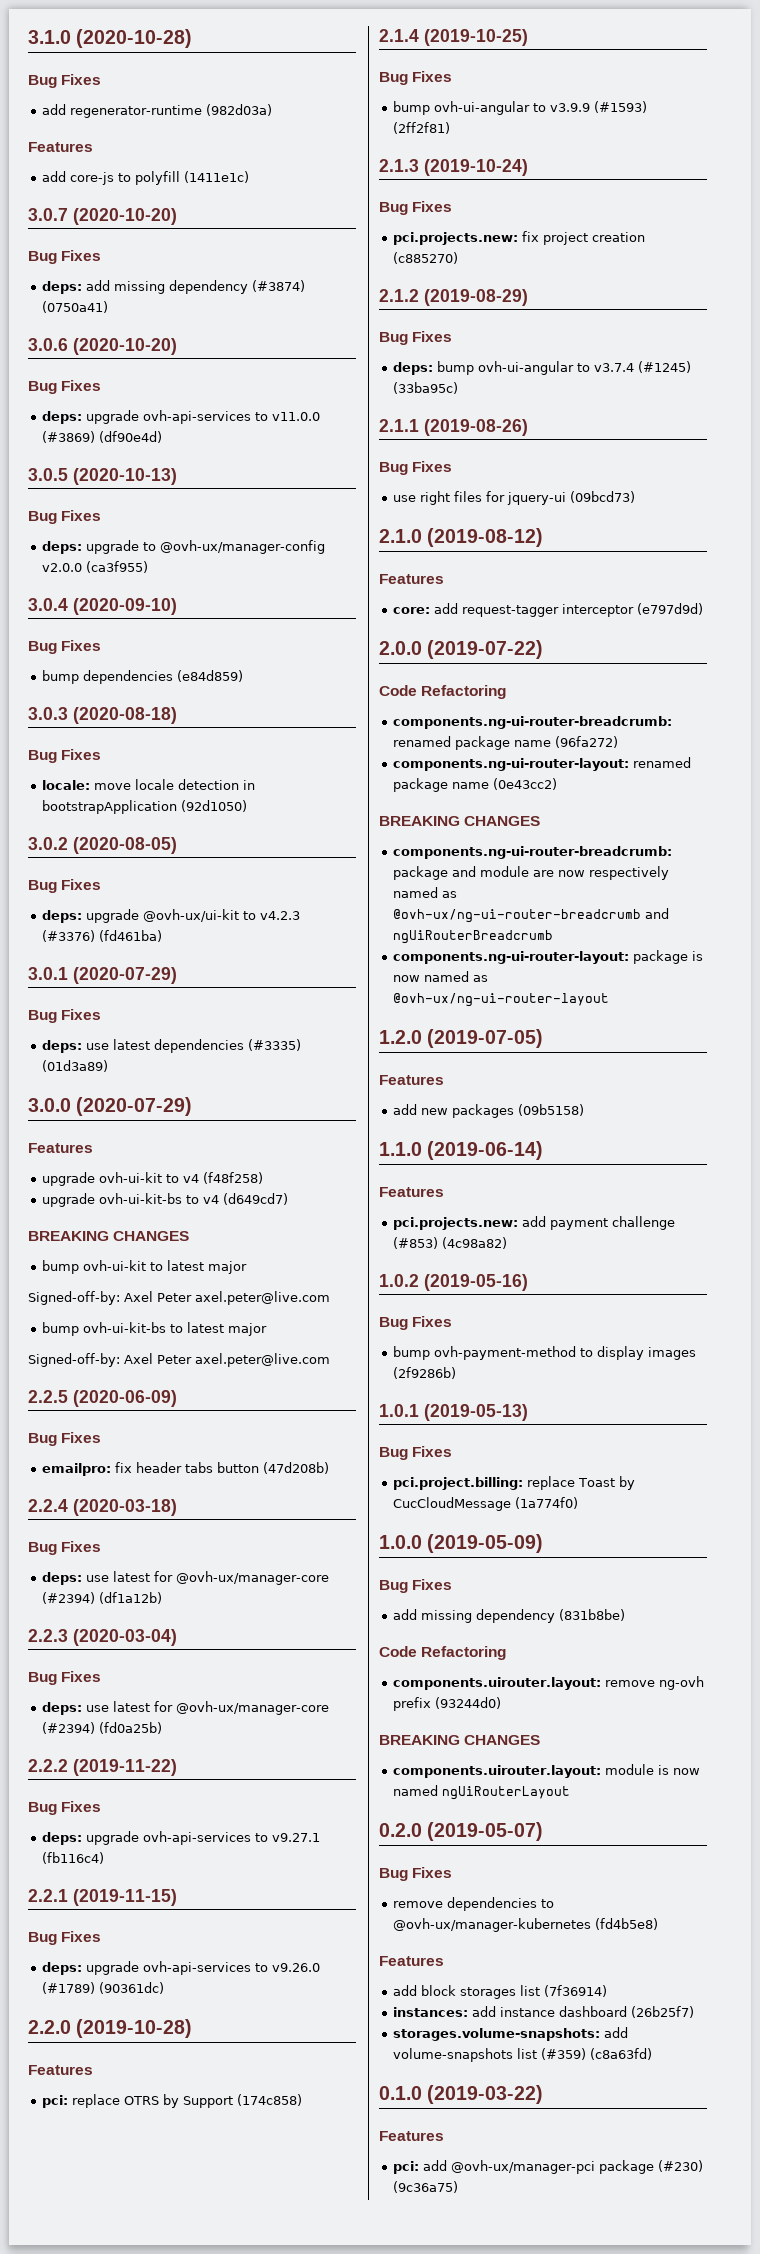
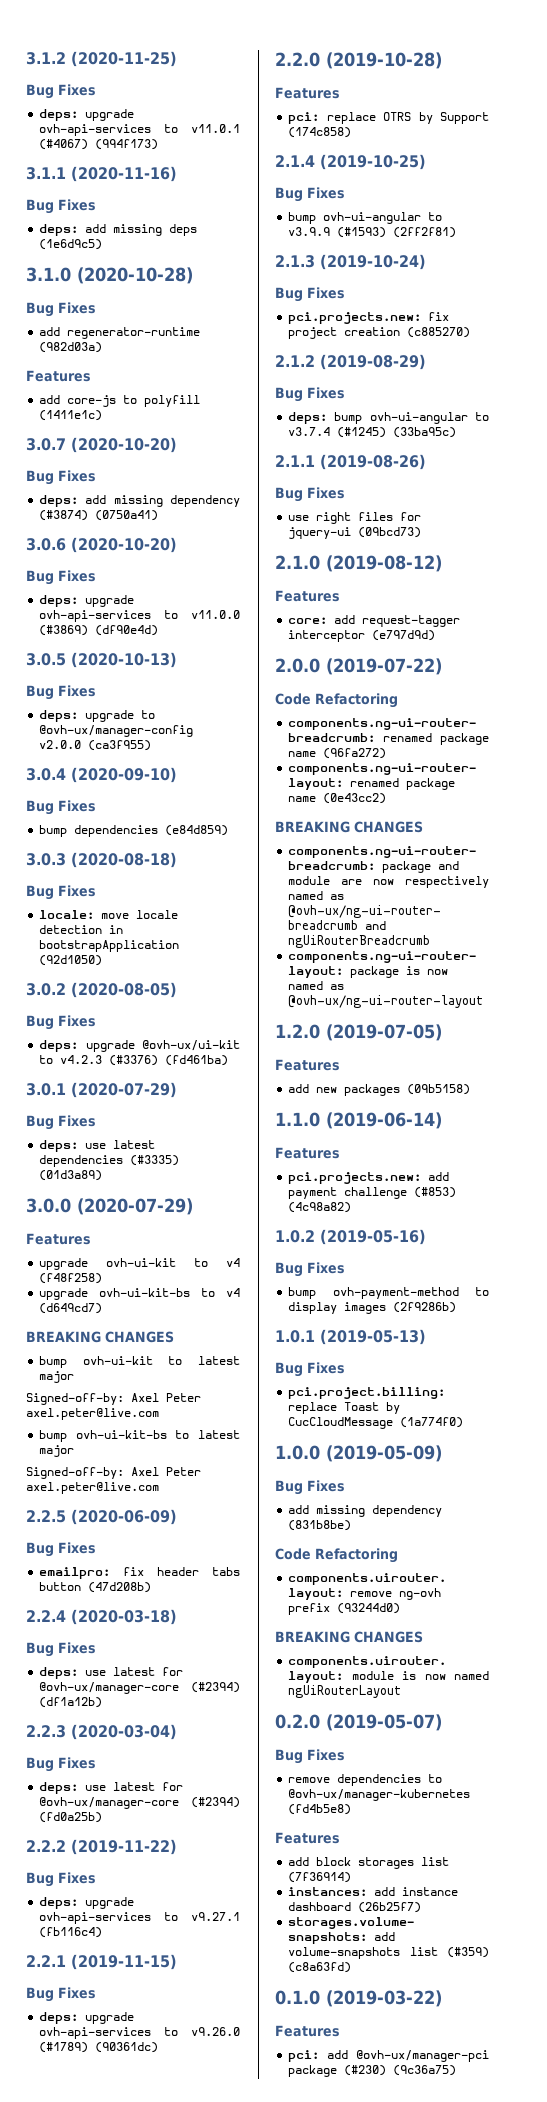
(28, 37) none -> [26,51,177,67] [26,84,96,99] [39,109,135,121] [39,124,241,136] [39,139,159,150] [26,166,177,182] [26,199,96,214] [39,224,198,236] [39,239,103,250] 3.1.2 (2020-11-25) // Bug Fixes // deps: upgrade ovh-api-services to v11.0.1 (#4067) (994f173) // 3.1.1 (2020-11-16) // Bug Fixes // deps: add missing deps (1e6d9c5) //

